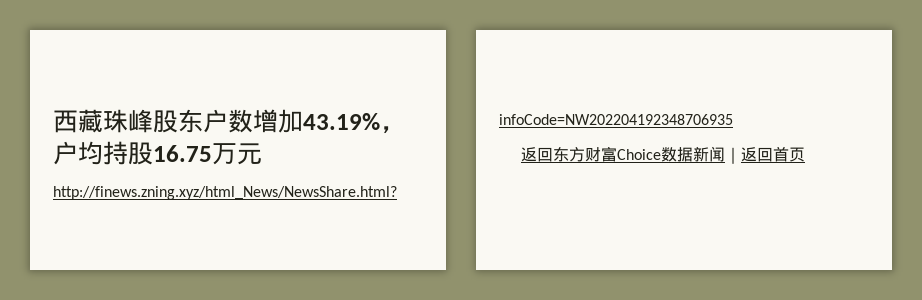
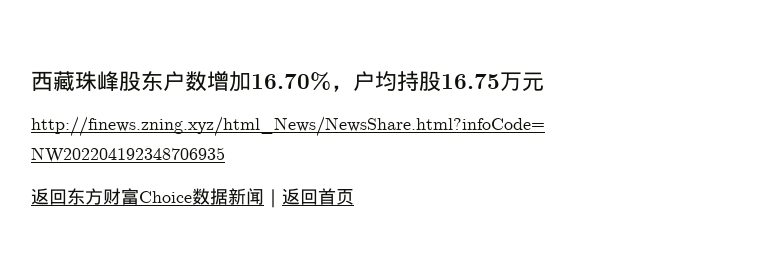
[303,113,380,130] 43.19% -> [251,72,331,90] 16.70%

